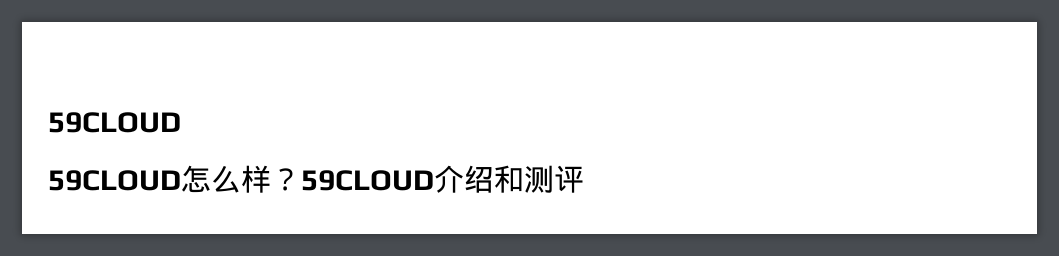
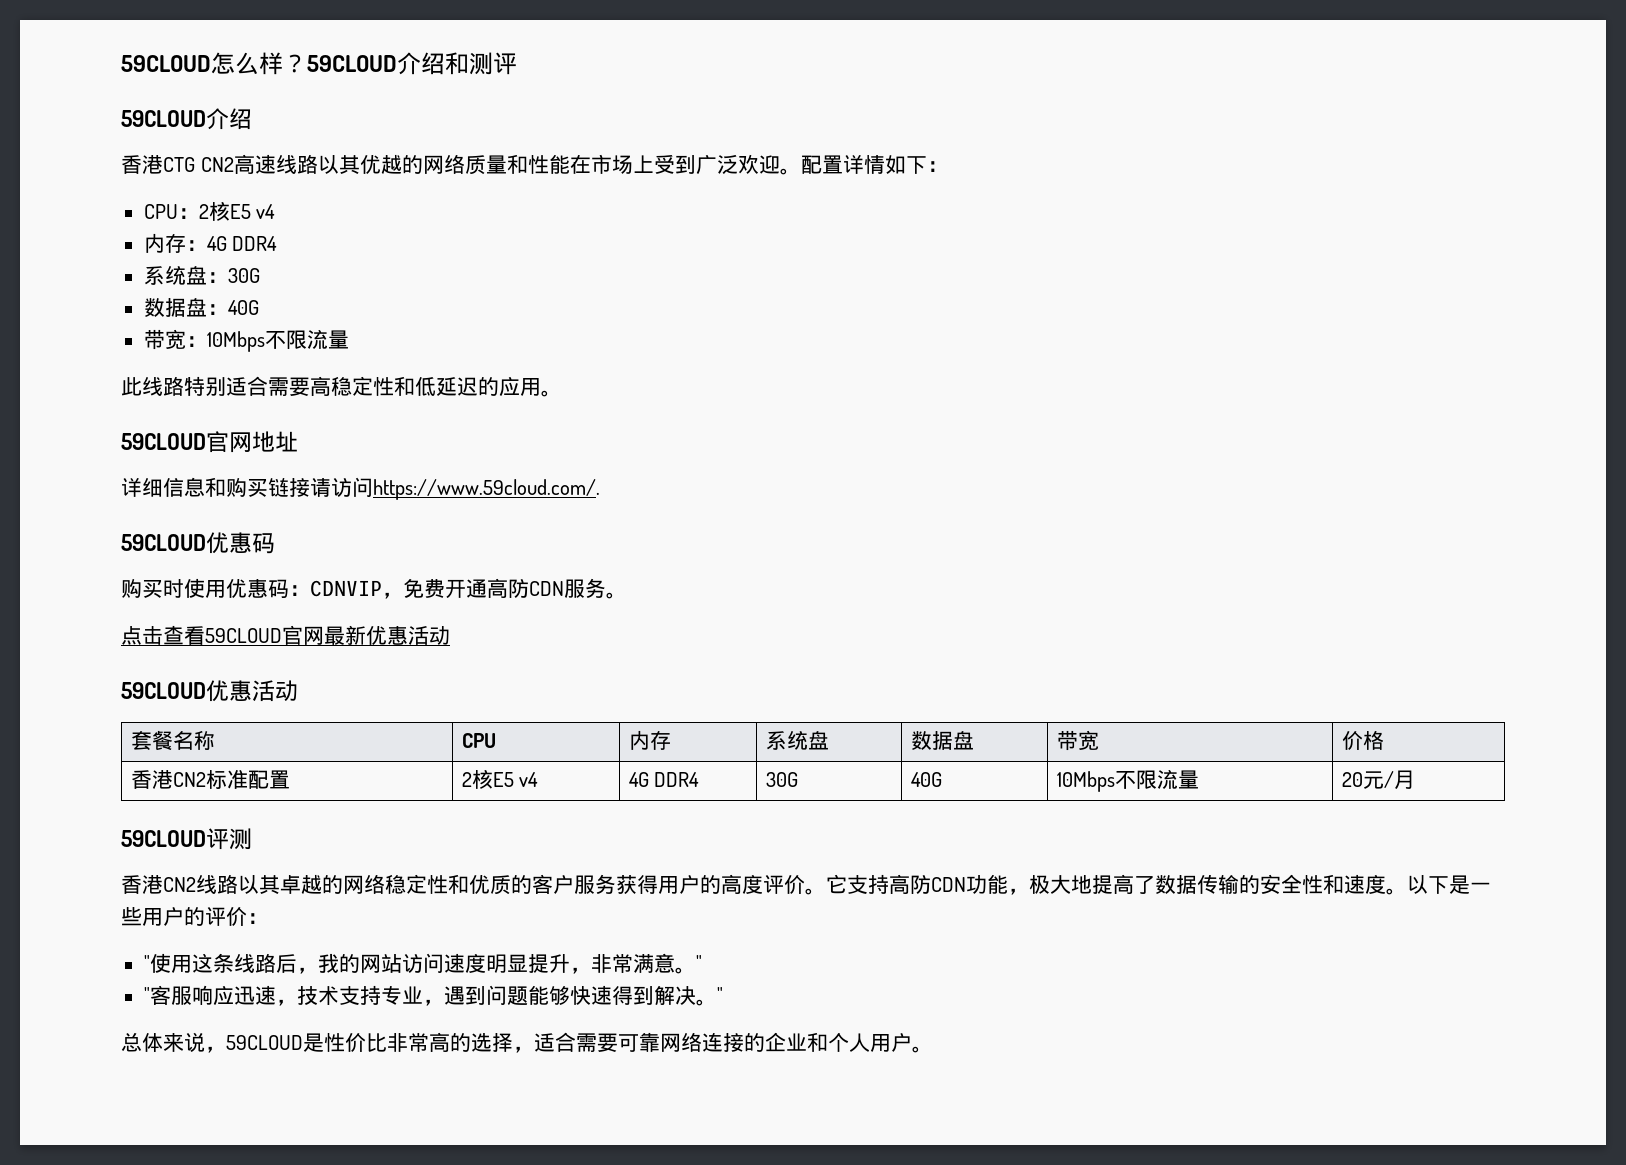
[48,112,181,133] [48,170,181,191] 59CLOUD // 59CLOUD -> [121,55,211,72] 59CLOUD
(584, 179) none -> [121,108,252,130] [121,154,948,175] [143,201,276,221] [143,233,278,253] [143,265,260,285] [143,297,259,317] [143,329,349,352] [121,376,562,397] [121,431,298,453] [121,477,600,500] [121,532,275,554] [121,578,627,599] [121,625,450,645] [121,680,298,702] [130,730,215,751] [461,733,496,748] [628,730,671,750] [765,730,829,750] [910,730,974,750] [1056,730,1099,751] [1341,730,1384,750] [130,769,290,789] [461,769,539,789] [628,772,700,787] [765,772,798,787] [910,772,942,787] [1056,769,1199,792] [1341,770,1415,789] [121,828,252,850] [121,874,1491,895] [121,907,268,926] [143,953,702,974] [143,985,723,1006] [121,1032,933,1053] // 59CLOUD介绍 // 香港CTG CN2高速线路以其优越的网络质量和性能在市场上受到广泛欢迎。配置详情如下： // CPU：2核E5 v4 // 内存：4G DDR4 // 系统盘：30G // 数据盘：40G // 带宽：10Mbps不限流量 // 此线路特别适合需要高稳定性和低延迟的应用。 // 59CLOUD官网地址 // 详细信息和购买链接请访问https://www.59cloud.com/. // 59CLOUD优惠码 // 购买时使用优惠码：CDNVIP，免费开通高防CDN服务。 // 点击查看59CLOUD官网最新优惠活动 // 59CLOUD优惠活动 // 套餐名称 | CPU | 内存 | 系统盘 | 数据盘 | 带宽 | 价格 // 香港CN2标准配置 | 2核E5 v4 | 4G DDR4 | 30G | 40G | 10Mbps不限流量 | 20元/月 // 59CLOUD评测 // 香港CN2线路以其卓越的网络稳定性和优质的客户服务获得用户的高度评价。它支持高防CDN功能，极大地提高了数据传输的安全性和速度。以下是一些用户的评价： // "使用这条线路后，我的网站访问速度明显提升，非常满意。" // "客服响应迅速，技术支持专业，遇到问题能够快速得到解决。" // 总体来说，59CLOUD是性价比非常高的选择，适合需要可靠网络连接的企业和个人用户。

